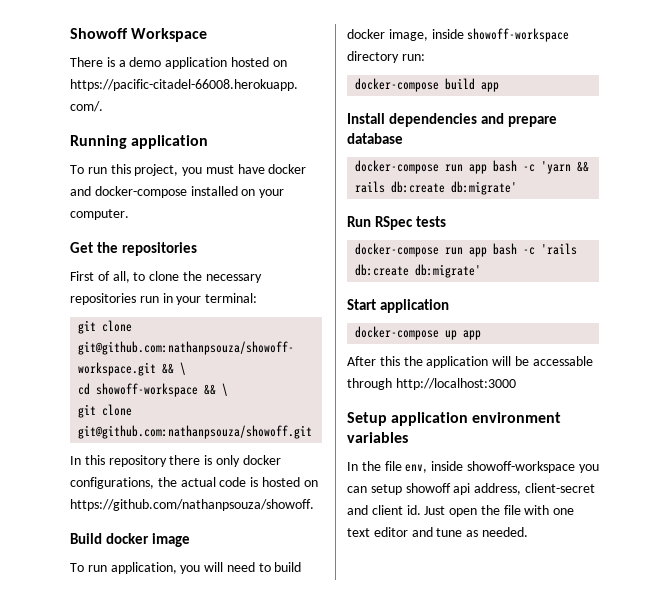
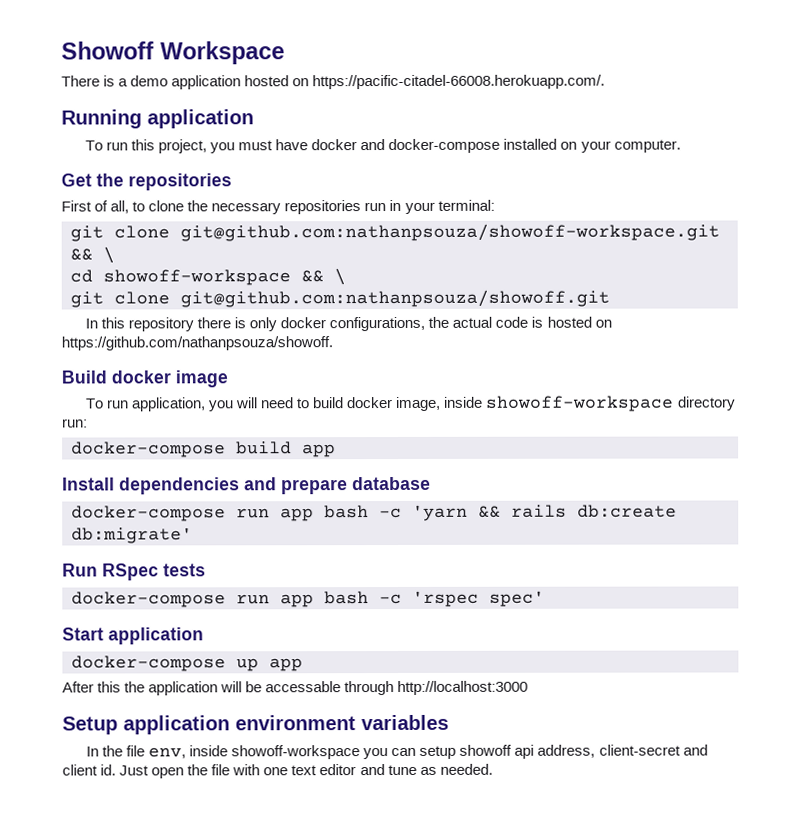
[541,243,578,255] [355,264,482,278] 'rails db:create db:migrate' -> [412,590,545,607] 'rspec spec'

